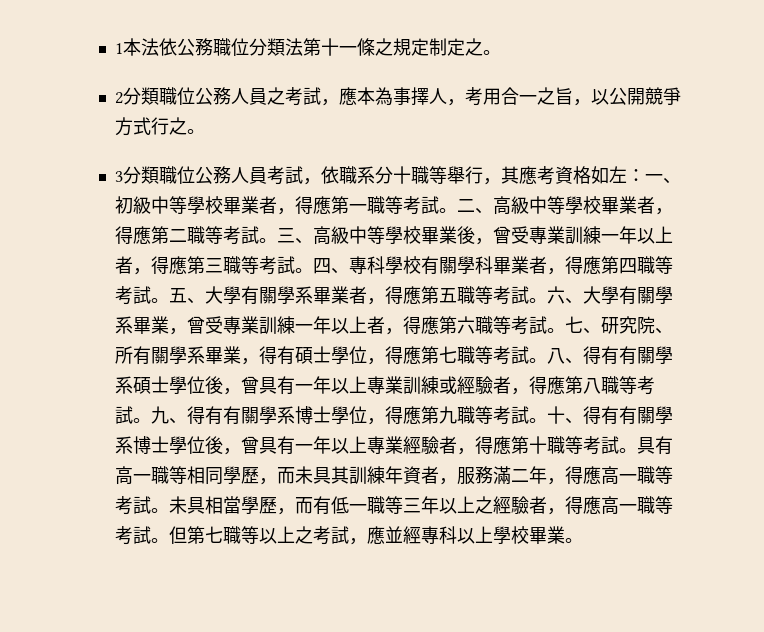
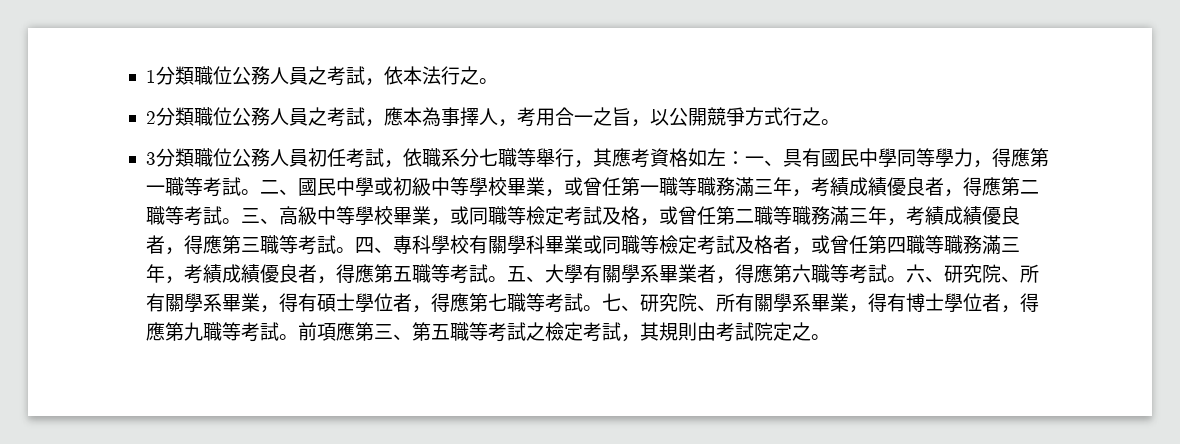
[122,38,465,56] 本法依公務職位分類法第十一條之規定制定 -> [155,66,460,86] 分類職位公務人員之考試，依本法行
(267, 175) none -> [307,148,346,167] 初任
[392,166,411,184] 十 -> [478,148,498,166] 七
[114,196,277,214] 初級中等學校畢業者 -> [782,148,973,167] 具有國民中學同等學力
[492,196,637,215] 高級中等學校畢業 -> [297,177,925,197] 國民中學或初級中等學校畢業，或曾任第一職等職務滿三年，考績成績優良
[456,226,673,245] 後，曾受專業訓練一年以上 -> [430,206,1020,226] ，或同職等檢定考試及格，或曾任第二職等職務滿三年，考績成績優良
[528,256,637,275] 者，得應第四 -> [582,235,1020,255] [145,264,412,284] 或同職等檢定考試及格者，或曾任第四職等職務滿三年，考績成績優良者，得應第五
[438,288,457,303] 五 -> [791,264,811,283] 六
[582,286,673,305] [114,316,475,335] 大學有關學系畢業，曾受專業訓練一年以上者，得應第六 -> [943,264,1039,283] [145,293,507,313] 研究院、所有關學系畢業，得有碩士學位者，得應第七
[294,346,673,365] [114,376,655,395] [114,406,367,425] 碩士學位，得應第七職等考試。八、得有有關學系碩士學位後，曾具有一年以上專業訓練或經驗者，得應第八職等考試。九、得有有關學系博士學位 -> [905,293,1001,312] 博士學位者
[546,406,673,425] [114,436,673,455] [114,466,673,485] [114,496,673,515] [114,526,565,545] 十、得有有關學系博士學位後，曾具有一年以上專業經驗者，得應第十職等考試。具有高一職等相同學歷，而未具其訓練年資者，服務滿二年，得應高一職等考試。未具相當學歷，而有低一職等三年以上之經驗者，得應高一職等考試。但第七職等以上之考試，應並經專科以上學校畢業 -> [297,322,811,342] 前項應第三、第五職等考試之檢定考試，其規則由考試院定之

